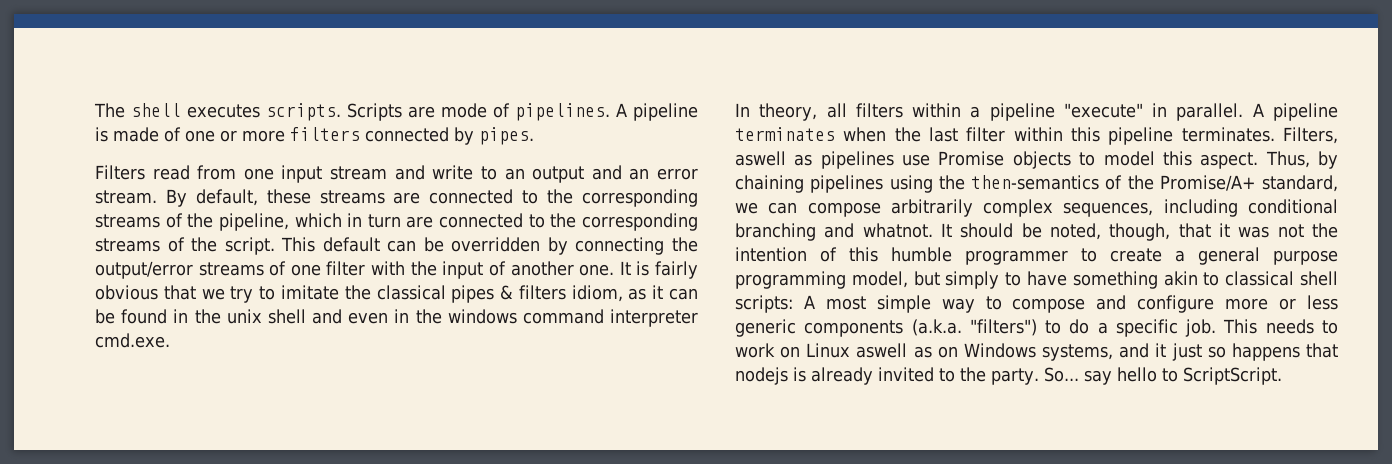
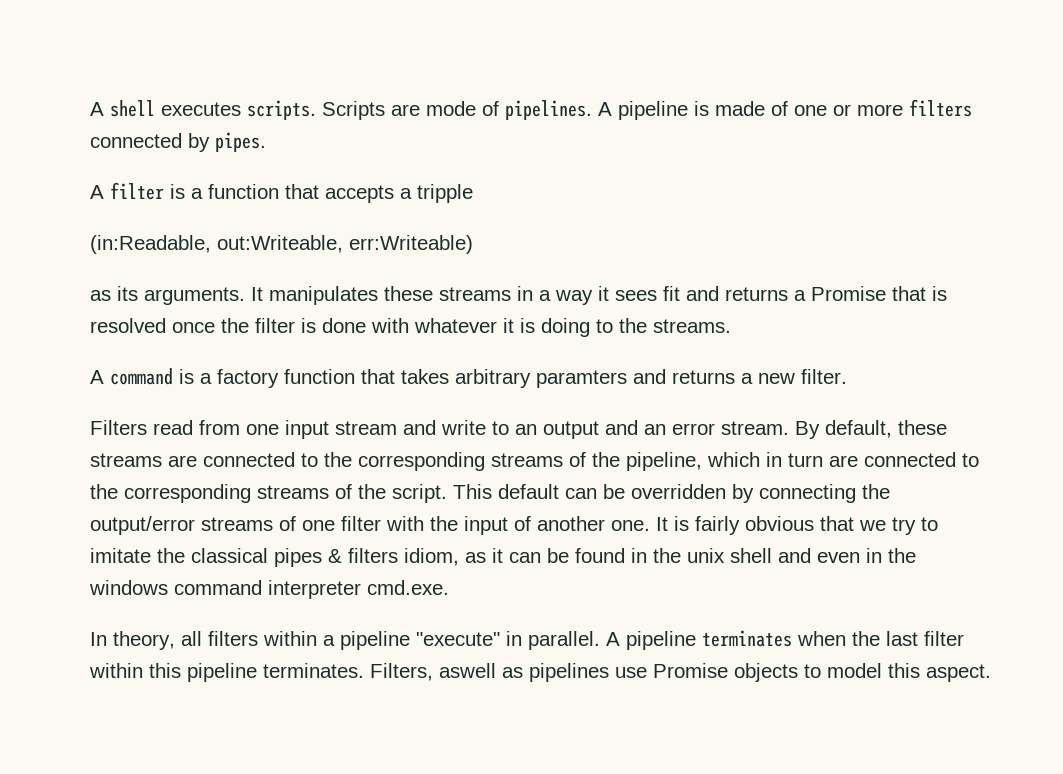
[94,103,125,118] The -> [90,102,104,116] A
(534, 136) none -> [90,182,473,203] [90,235,473,254] [90,286,947,305] [90,318,731,337] [90,368,847,388] // A filter is a function that accepts a tripple // (in:Readable, out:Writeable, err:Writeable) // as its arguments. It manipulates these streams in a way it sees fit and returns a Promise that is resolved once the filter is done with whatever it is doing to the streams. // A command is a factory function that takes arbitrary paramters and returns a new filter.
[1265,151,1338,169] [735,175,1338,193] [735,199,1338,217] [735,223,1338,241] [735,247,1338,265] [735,271,1338,289] [735,295,1338,313] [735,319,1338,337] [735,343,1338,361] [735,367,1282,385] Thus, by chaining pipelines using the then-semantics of the Promise/A+ standard, we can compose arbitrarily complex sequences, including conditional branching and whatnot. It should be noted, though, that it was not the intention of this humble programmer to create a general purpose programming model, but simply to have something akin to classical shell scripts: A most simple way to compose and configure more or less generic components (a.k.a. "filters") to do a specific job. This needs to work on Linux aswell as on Windows systems, and it just so happens that nodejs is already invited to the party. So... say hello to ScriptScript. -> (991, 673) none

